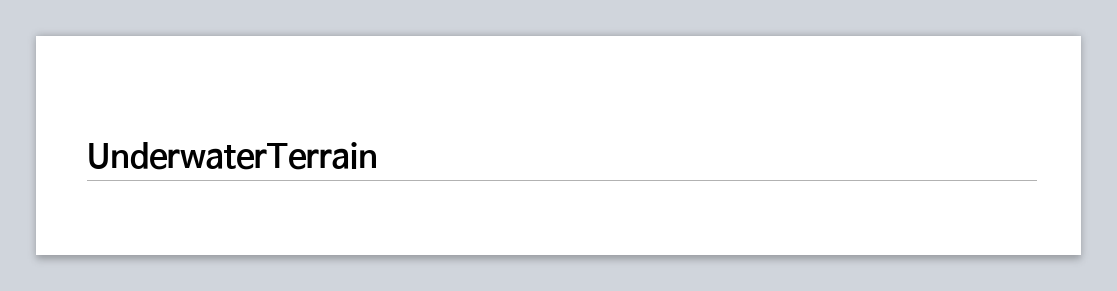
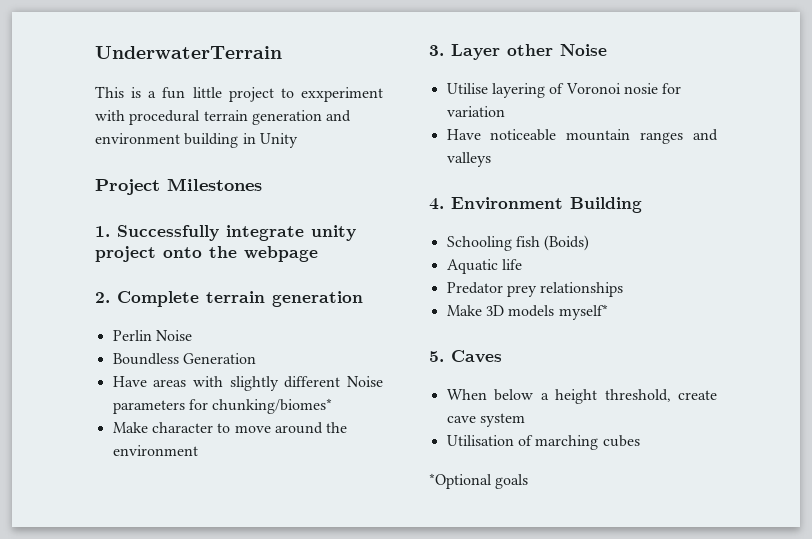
(378, 156) none -> [95,86,383,102] [95,110,352,125] [95,133,298,148] [95,178,262,195] [95,225,356,241] [95,246,318,262] [95,291,363,307] [112,330,192,341] [112,353,256,365] [112,376,383,391] [112,398,333,414] [112,422,348,434] [112,445,198,456] [429,44,607,60] [446,83,682,98] [446,106,505,117] [446,129,718,144] [446,152,491,167] [429,197,642,213] [446,235,590,251] [446,259,522,274] [446,282,624,297] [446,304,608,320] [429,350,502,363] [446,389,717,404] [446,413,525,427] [446,435,640,450] [429,473,529,489] // This is a fun little project to exxperiment with procedural terrain generation and environment building in Unity // Project Milestones // 1. Successfully integrate unity project onto the webpage // 2. Complete terrain generation // Perlin Noise // Boundless Generation // Have areas with slightly different Noise parameters for chunking/biomes* // Make character to move around the environment // 3. Layer other Noise // Utilise layering of Voronoi nosie for variation // Have noticeable mountain ranges and valleys // 4. Environment Building // Schooling fish (Boids) // Aquatic life // Predator prey relationships // Make 3D models myself* // 5. Caves // When below a height threshold, create cave system // Utilisation of marching cubes // *Optional goals

